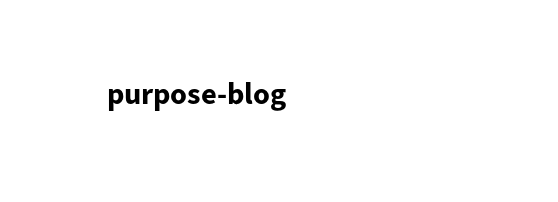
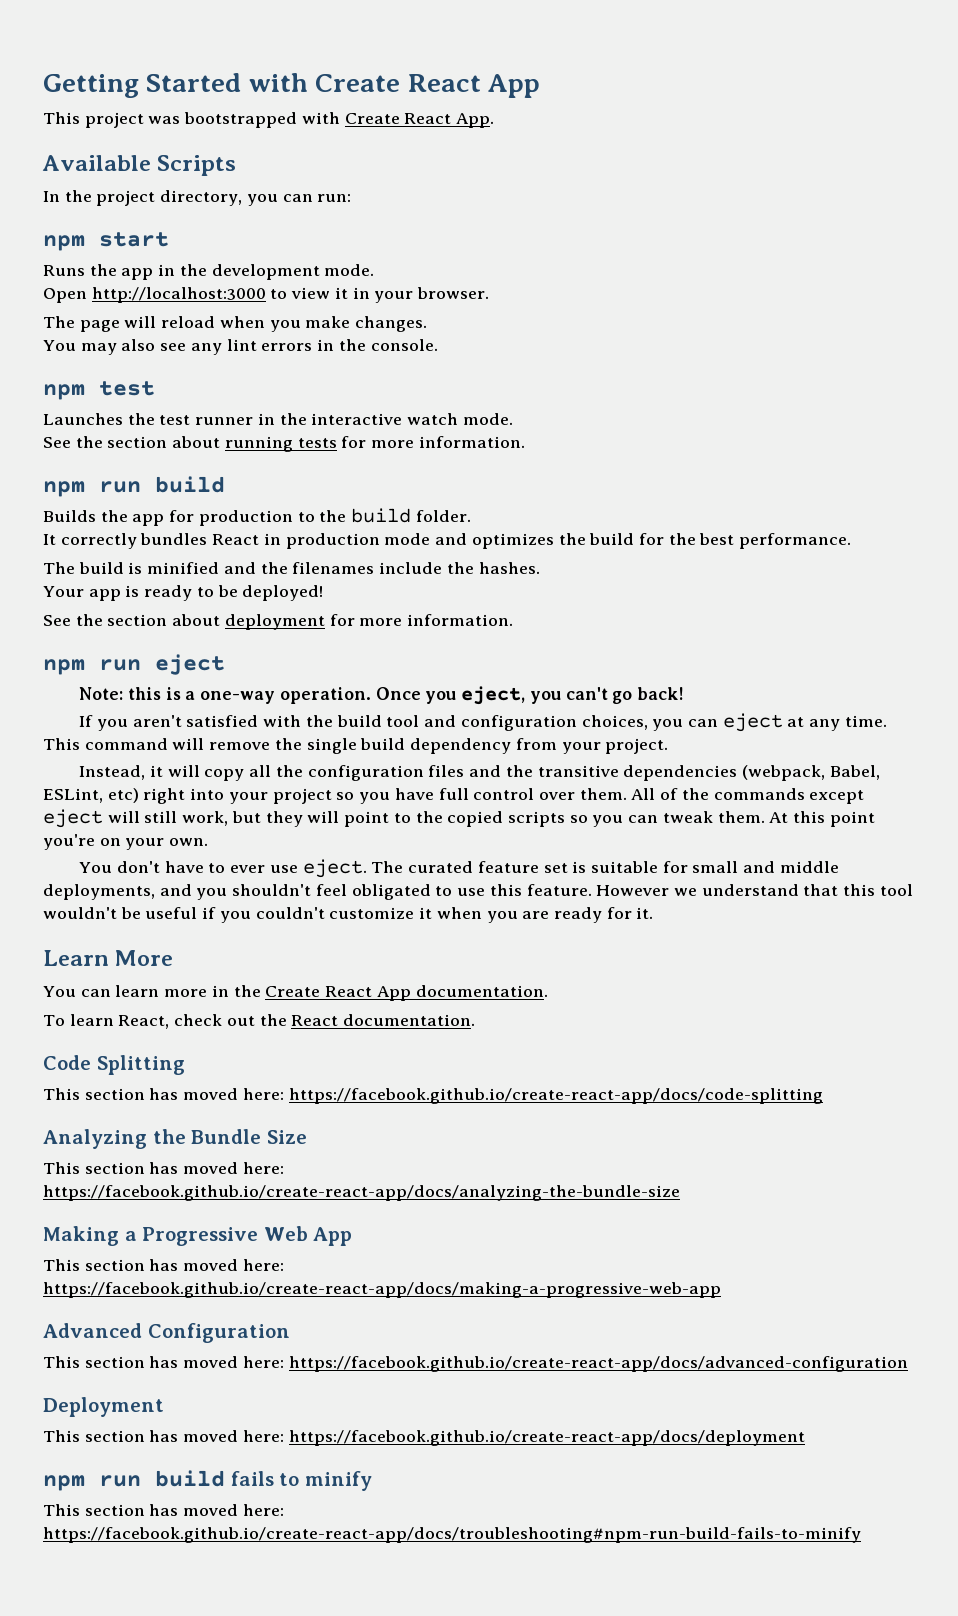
[107,82,286,111] purpose-blog -> [43,73,541,98] [43,112,495,128] [42,155,237,176] [43,190,352,206] [43,232,169,251] [43,264,375,280] [43,287,490,303] [43,316,428,332] [43,339,438,355] [43,381,155,400] [43,413,513,425] [43,436,525,452] [43,476,225,497] [43,508,471,526] [43,533,852,549] [43,562,540,574] [43,585,324,601] [43,614,514,630] [43,654,225,675] [79,686,684,705] [79,713,887,732] [43,738,669,754] [79,765,880,781] [43,788,865,804] [43,809,875,828] [43,834,209,850] [79,859,839,878] [43,884,913,900] [43,907,654,923] [43,950,174,966] [43,985,548,1001] [43,1014,476,1029] [43,1055,185,1075] [43,1088,823,1104] [43,1129,307,1149] [43,1162,284,1174] [43,1185,680,1201] [43,1226,353,1246] [43,1259,284,1271] [43,1282,721,1298] [43,1323,290,1343] [43,1356,908,1372] [43,1397,164,1417] [43,1430,805,1446] [43,1470,372,1491] [43,1504,284,1516] [43,1527,861,1543] Getting Started with Create React App // This project was bootstrapped with Create React App. // Available Scripts // In the project directory, you can run: // npm start // Runs the app in the development mode. // Open http://localhost:3000 to view it in your browser. // The page will reload when you make changes. // You may also see any lint errors in the console. // npm test // Launches the test runner in the interactive watch mode. // See the section about running tests for more information. // npm run build // Builds the app for production to the build folder. // It correctly bundles React in production mode and optimizes the build for the best performance. // The build is minified and the filenames include the hashes. // Your app is ready to be deployed! // See the section about deployment for more information. // npm run eject // Note: this is a one-way operation. Once you eject, you can't go back! // If you aren't satisfied with the build tool and configuration choices, you can eject at any time. This command will remove the single build dependency from your project. // Instead, it will copy all the configuration files and the transitive dependencies (webpack, Babel, ESLint, etc) right into your project so you have full control over them. All of the commands except eject will still work, but they will point to the copied scripts so you can tweak them. At this point you're on your own. // You don't have to ever use eject. The curated feature set is suitable for small and middle deployments, and you shouldn't feel obligated to use this feature. However we understand that this tool wouldn't be useful if you couldn't customize it when you are ready for it. // Learn More // You can learn more in the Create React App documentation. // To learn React, check out the React documentation. // Code Splitting // This section has moved here: https://facebook.github.io/create-react-app/docs/code-splitting // Analyzing the Bundle Size // This section has moved here: https://facebook.github.io/create-react-app/docs/analyzing-the-bundle-size // Making a Progressive Web App // This section has moved here: https://facebook.github.io/create-react-app/docs/making-a-progressive-web-app // Advanced Configuration // This section has moved here: https://facebook.github.io/create-react-app/docs/advanced-configuration // Deployment // This section has moved here: https://facebook.github.io/create-react-app/docs/deployment // npm run build fails to minify // This section has moved here: https://facebook.github.io/create-react-app/docs/troubleshooting#npm-run-build-fails-to-minify

